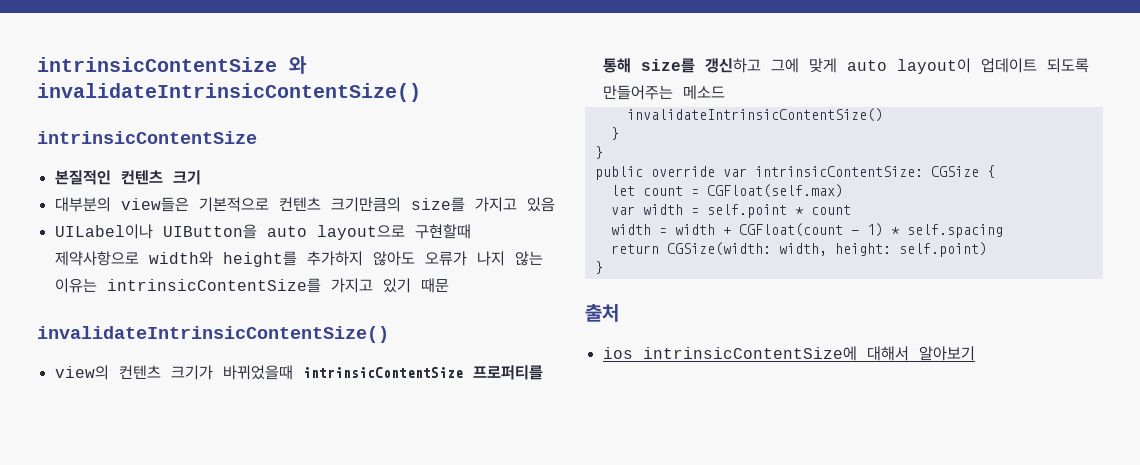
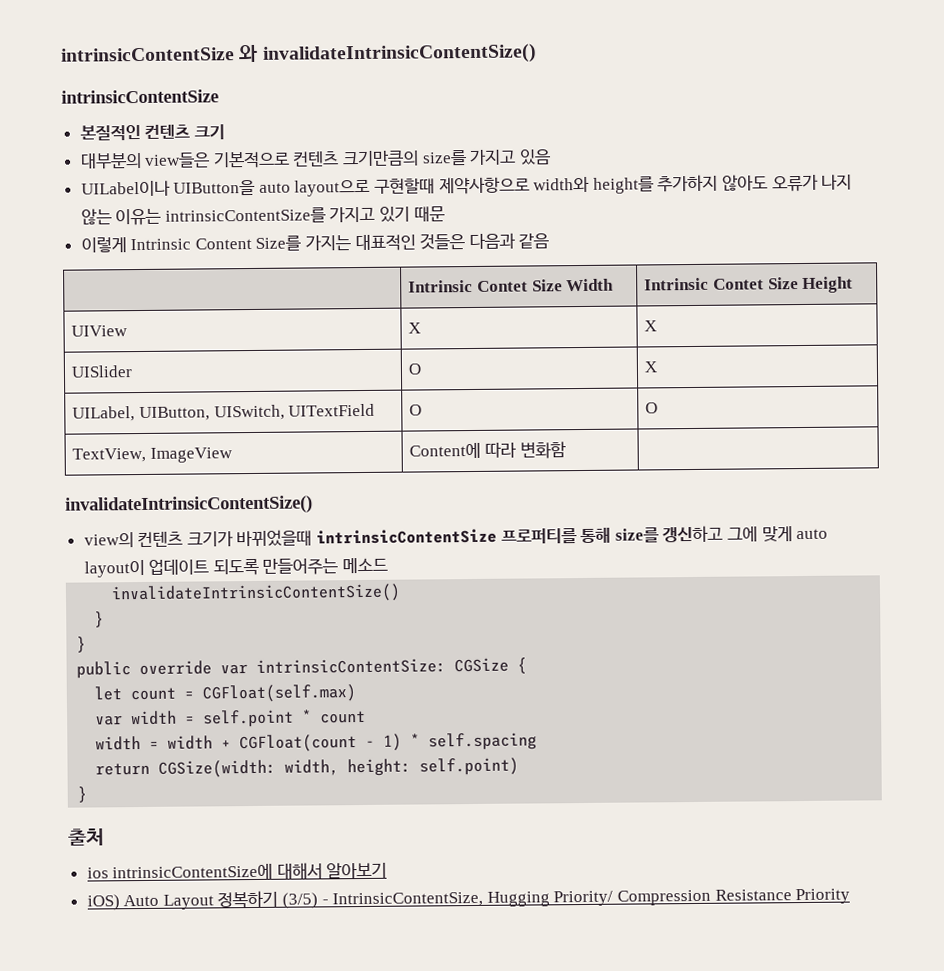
(449, 285) none -> [80,232,550,253] [408,278,615,293] [644,276,854,293] [71,325,129,337] [408,322,422,334] [644,320,658,332] [71,365,134,378] [408,363,422,375] [644,361,658,373] [72,403,376,422] [409,404,423,416] [645,402,659,414] [72,447,234,463] [409,441,566,459] // 이렇게 Intrinsic Content Size를 가지는 대표적인 것들은 다음과 같음 // | Intrinsic Contet Size Width | Intrinsic Contet Size Height // UIView | X | X // UISlider | O | X // UILabel, UIButton, UISwitch, UITextField | O | O // TextView, ImageView | Content에 따라 변화함 |
(975, 353) none -> [86,888,851,911] // iOS) Auto Layout 정복하기 (3/5) - IntrinsicContentSize, Hugging Priority/ Compression Resistance Priority

